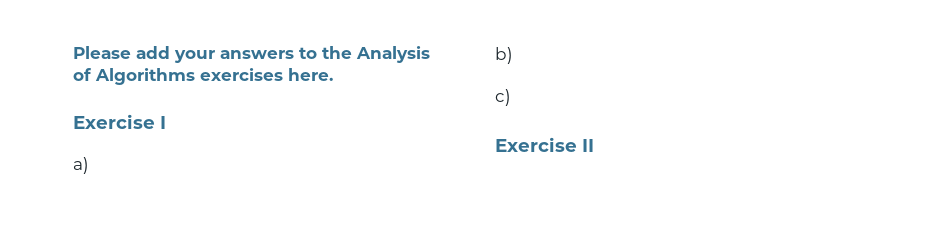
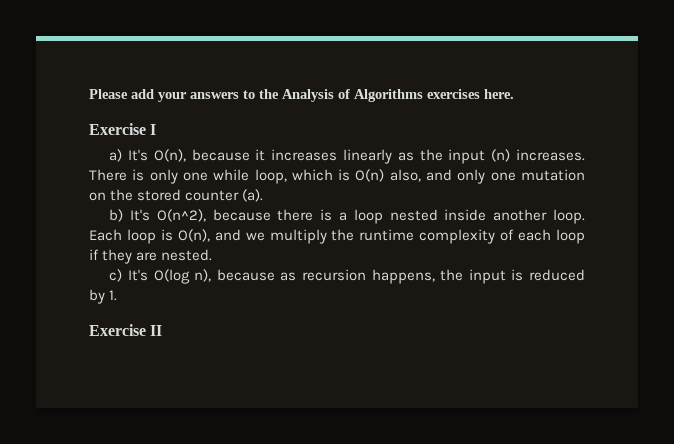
[495,47,513,64] [495,89,511,106] // b) // c) -> [128,149,586,164] [89,169,586,184] [89,189,264,202] [109,209,586,224] [89,229,585,244] [89,249,213,264] [109,269,585,284] [89,289,118,304] It's O(n), because it increases linearly as the input (n) increases. There is only one while loop, which is O(n) also, and only one mutation on the stored counter (a). // b) It's O(n^2), because there is a loop nested inside another loop. Each loop is O(n), and we multiply the runtime complexity of each loop if they are nested. // c) It's O(log n), because as recursion happens, the input is reduced by 1.

